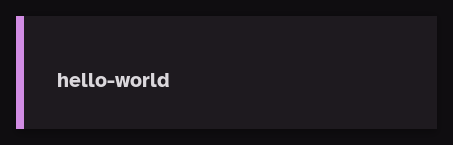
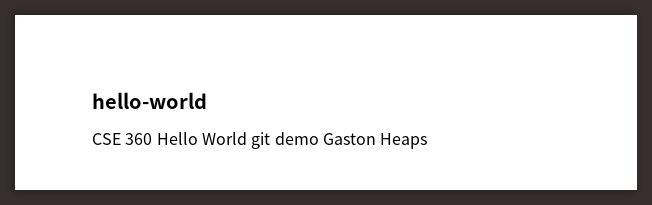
(170, 80) none -> [92,132,428,149] // CSE 360 Hello World git demo Gaston Heaps

